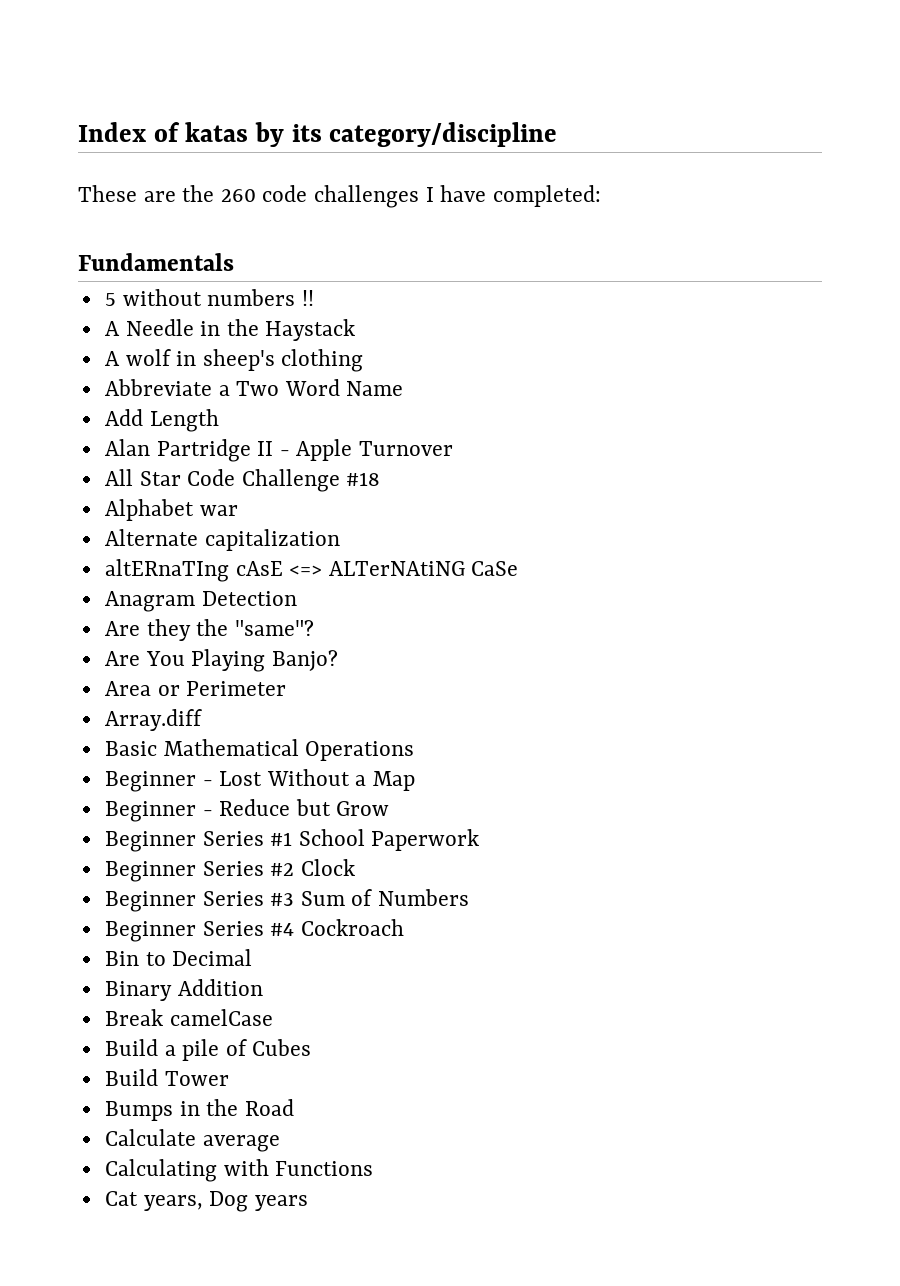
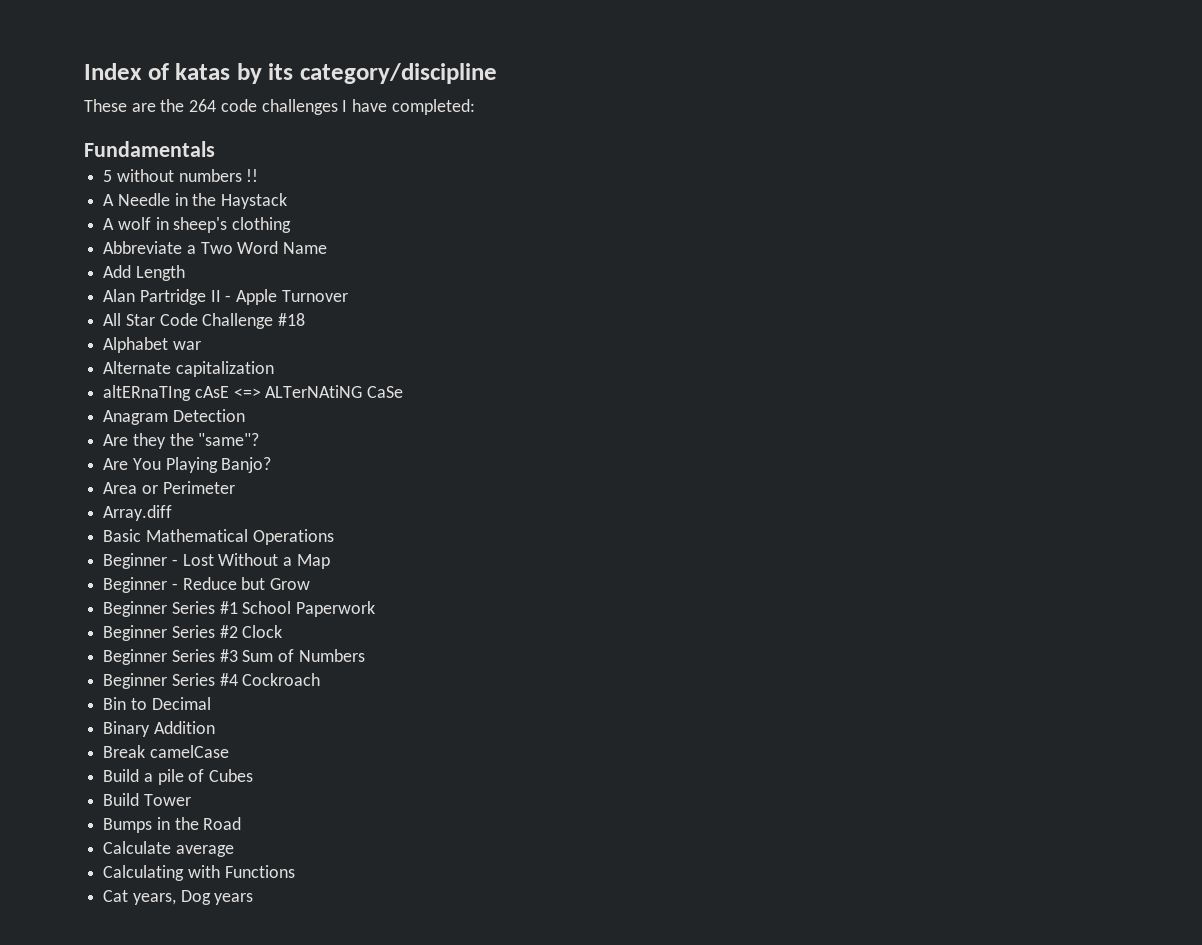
[220,189,256,202] 260 -> [189,99,217,112] 264

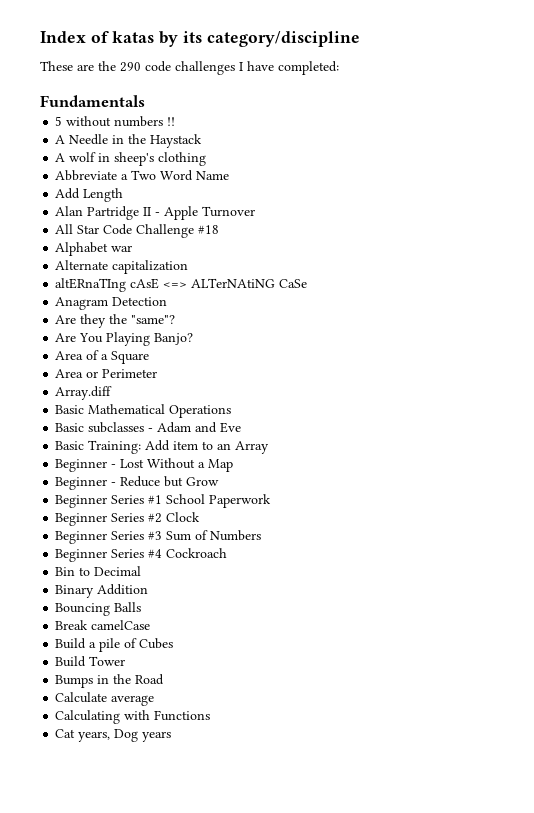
[189,99,217,112] 264 -> [120,62,141,72] 290
(272, 465) none -> [55,350,150,364] // Area of a Square
(334, 537) none -> [55,422,242,433] [55,440,270,454] // Basic subclasses - Adam and Eve // Basic Training: Add item to an Array
(215, 727) none -> [55,602,142,616] // Bouncing Balls

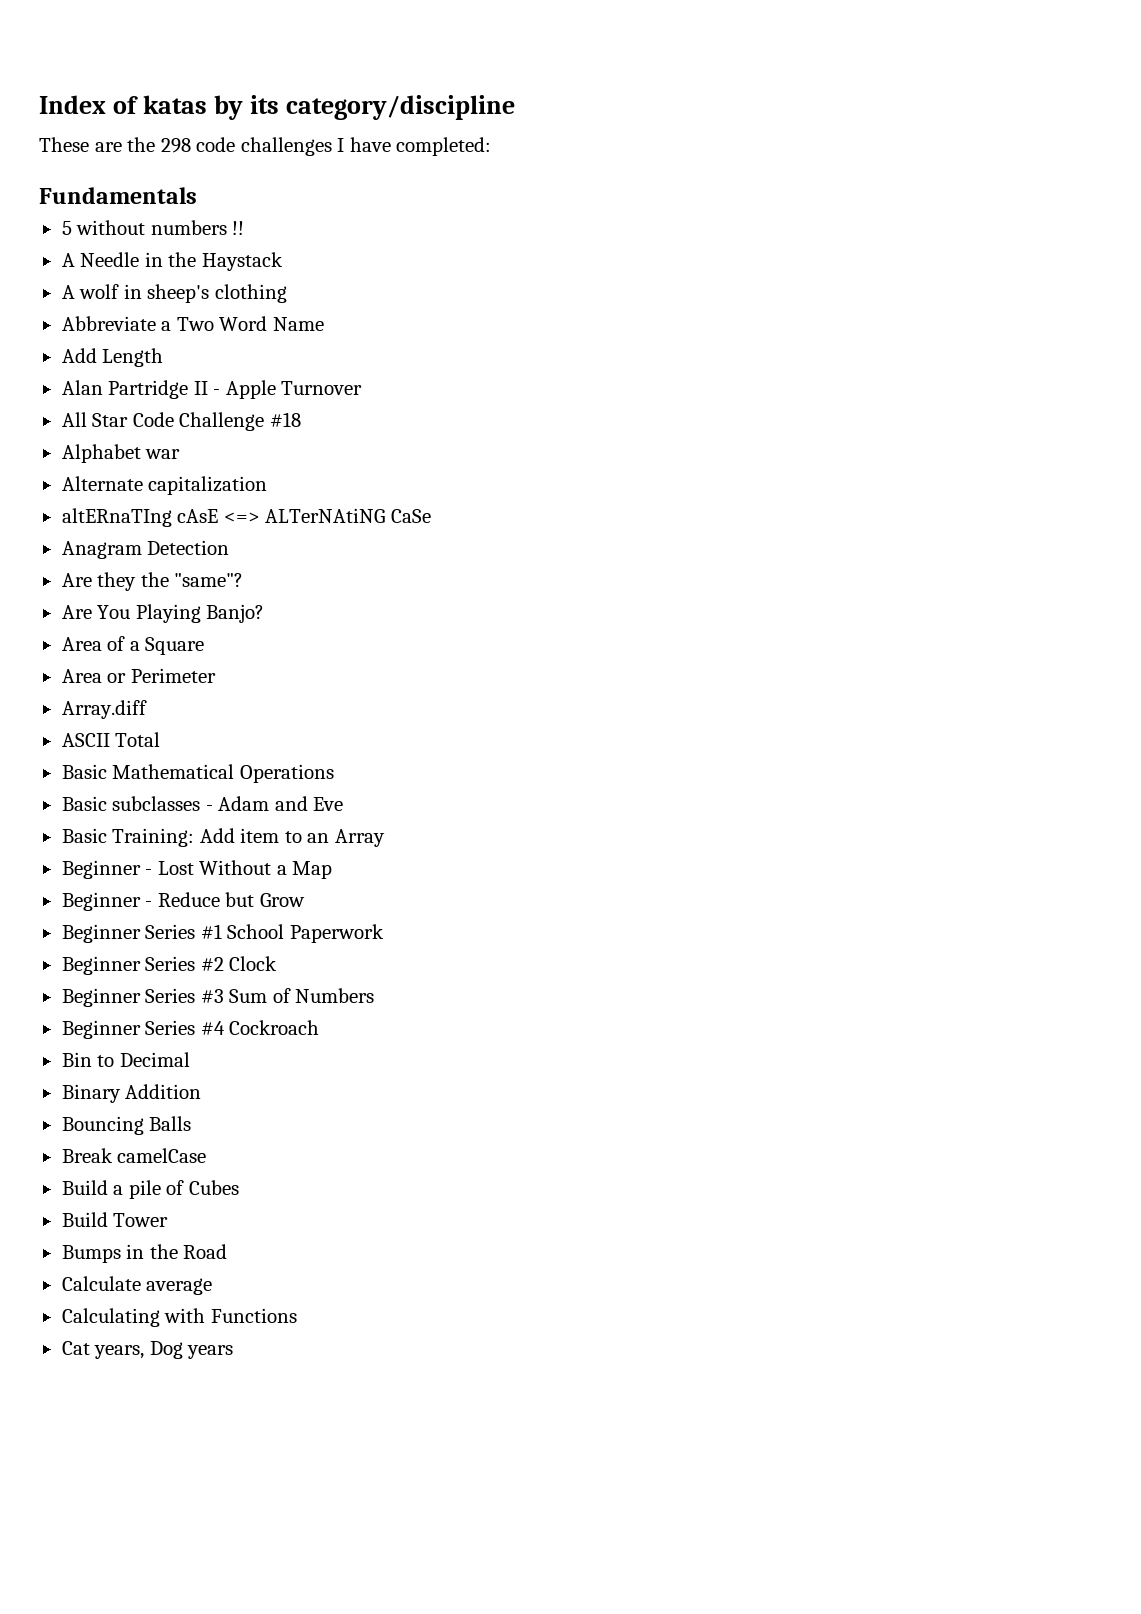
[120,62,141,72] 290 -> [160,138,191,153] 298
(113, 393) none -> [61,732,161,747] // ASCII Total

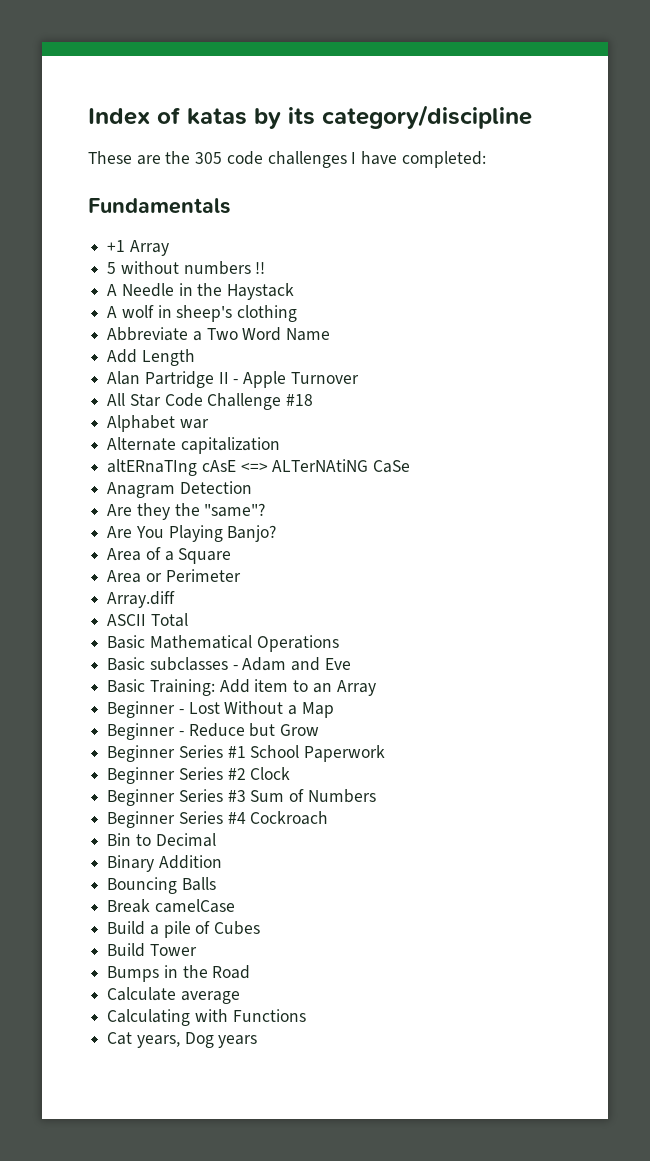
[160,138,191,153] 298 -> [195,152,223,164] 305
(197, 195) none -> [107,240,169,256] // +1 Array

